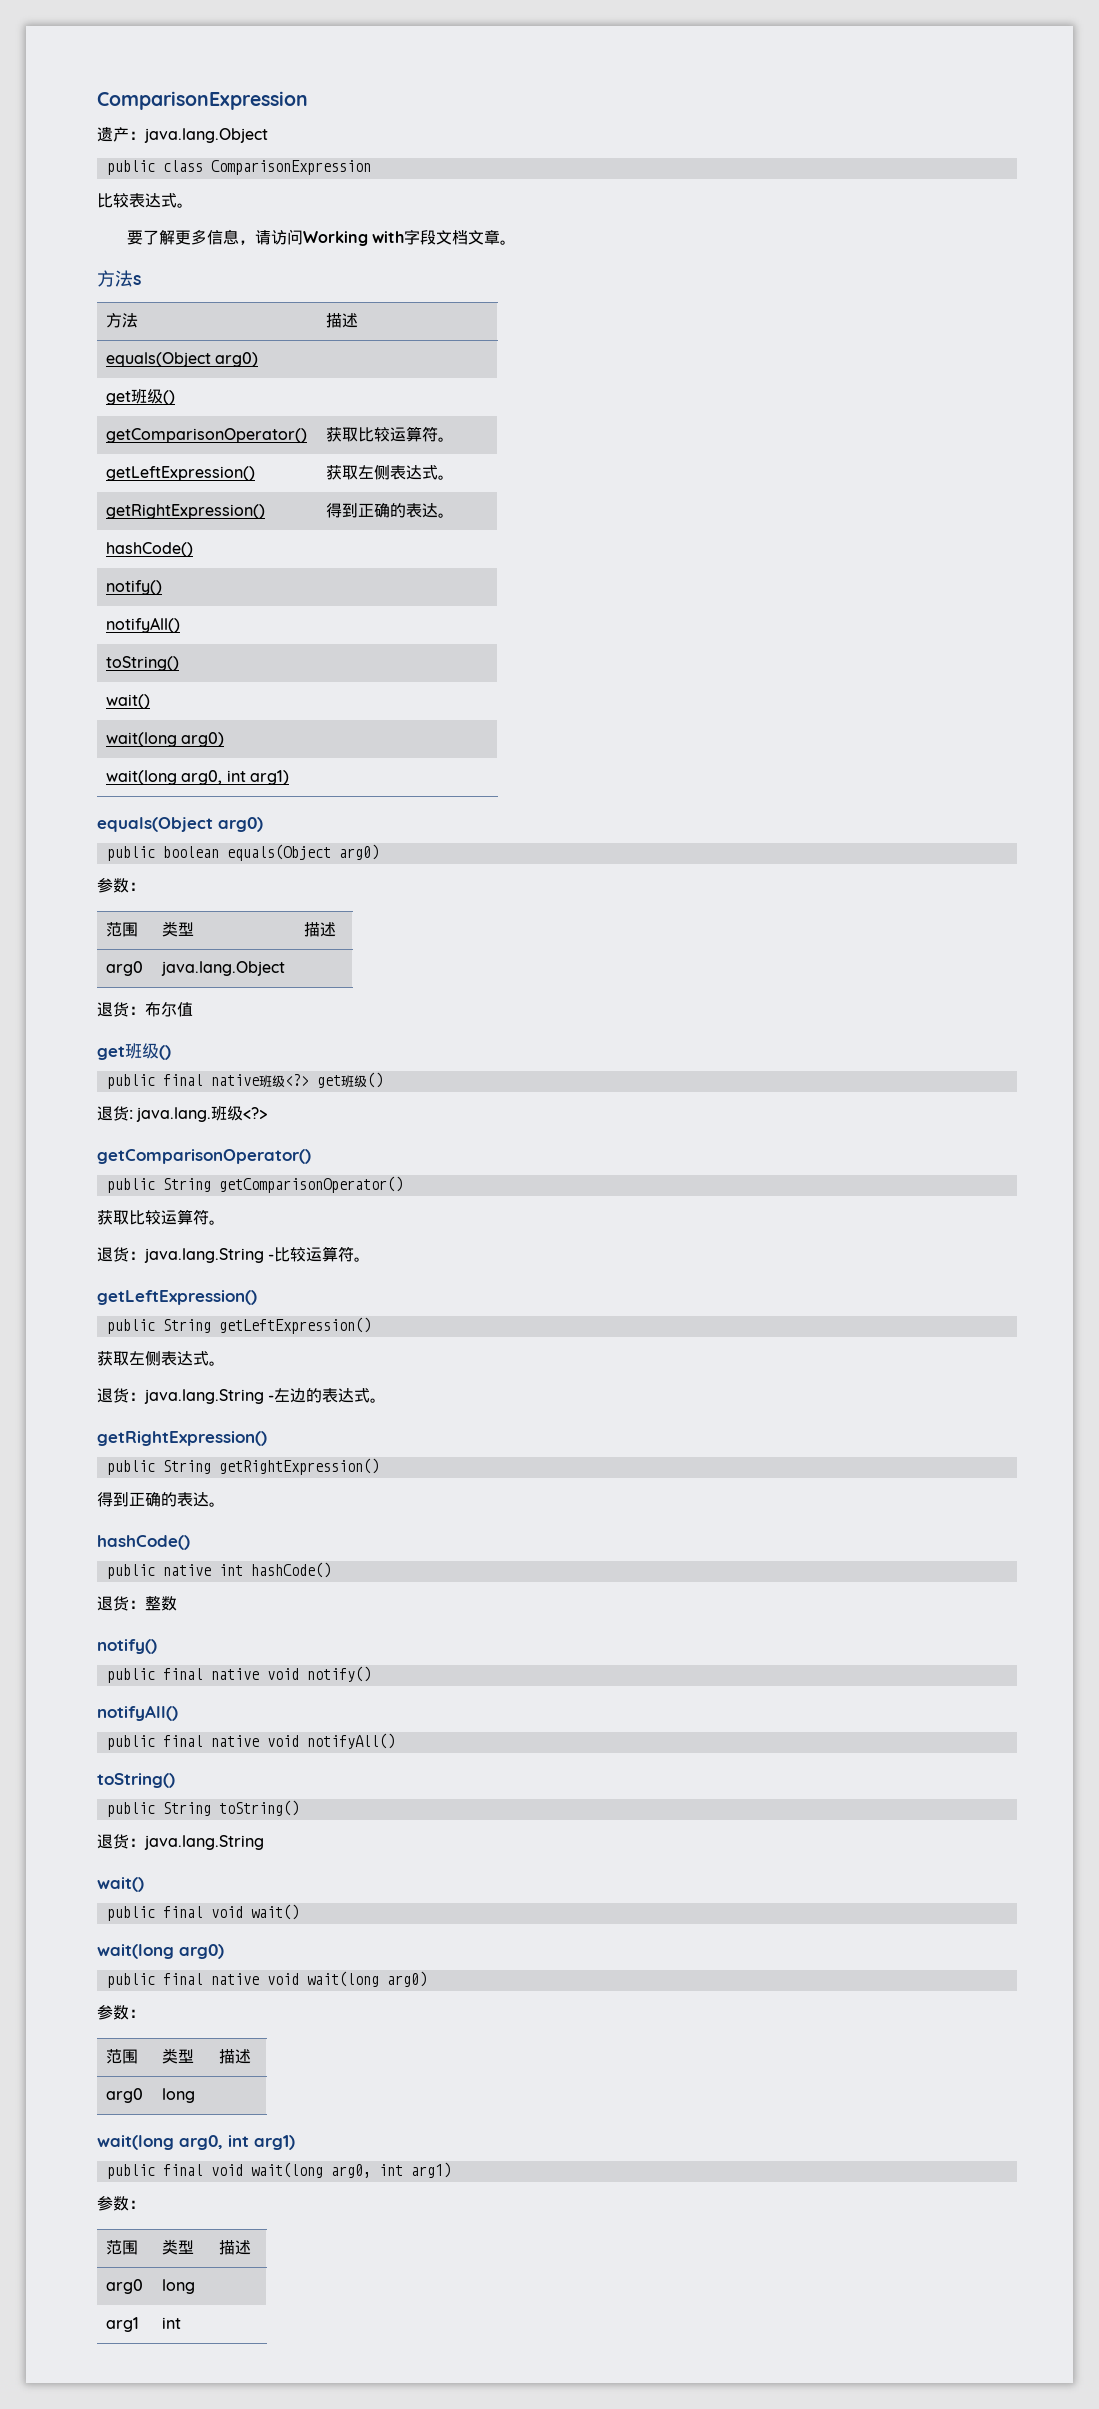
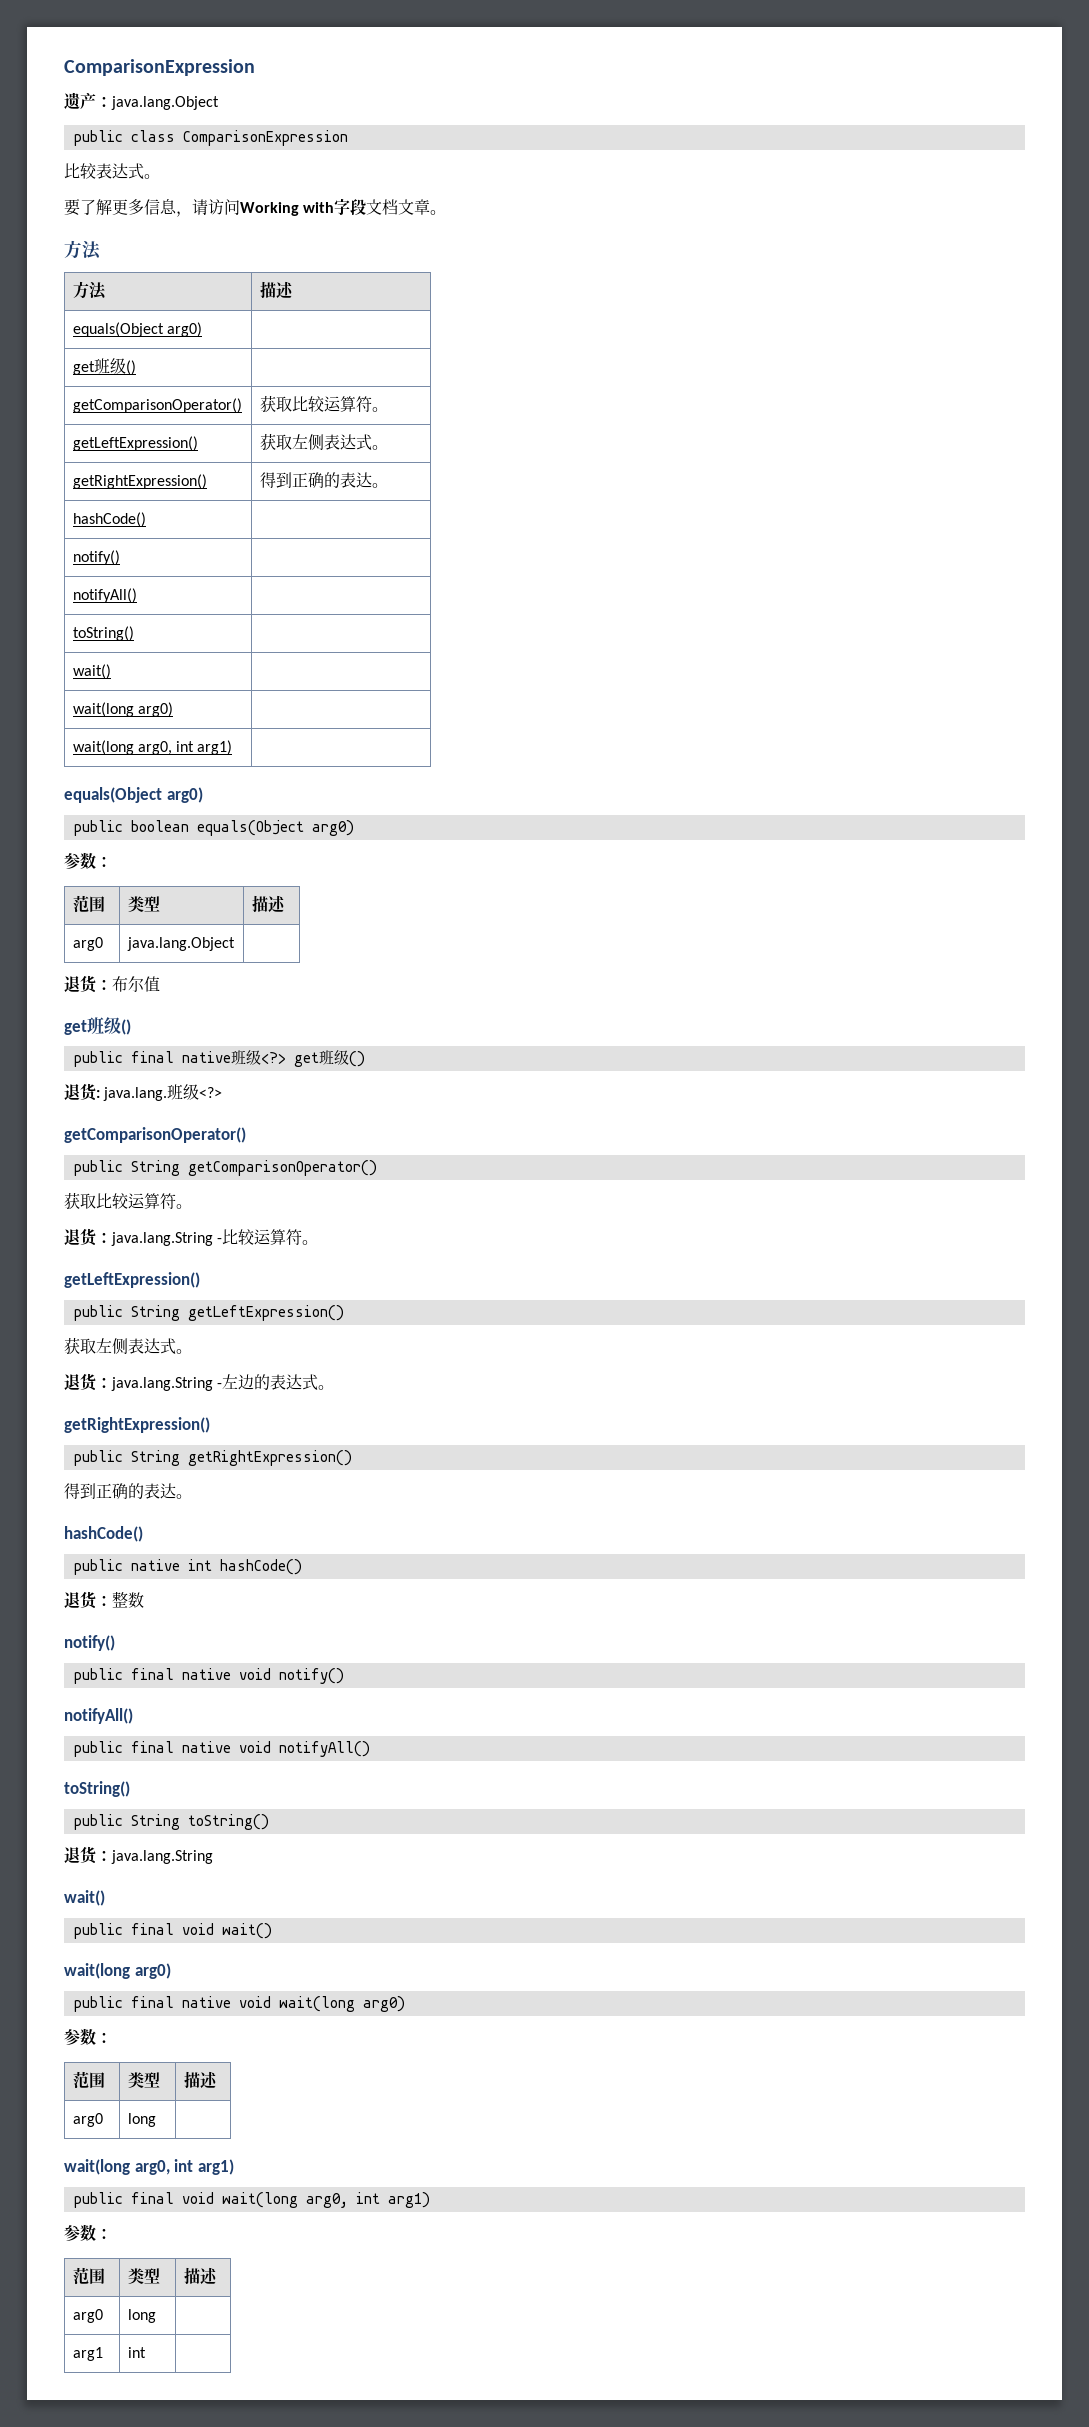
[133,275,141,285] s -> (101, 250) none

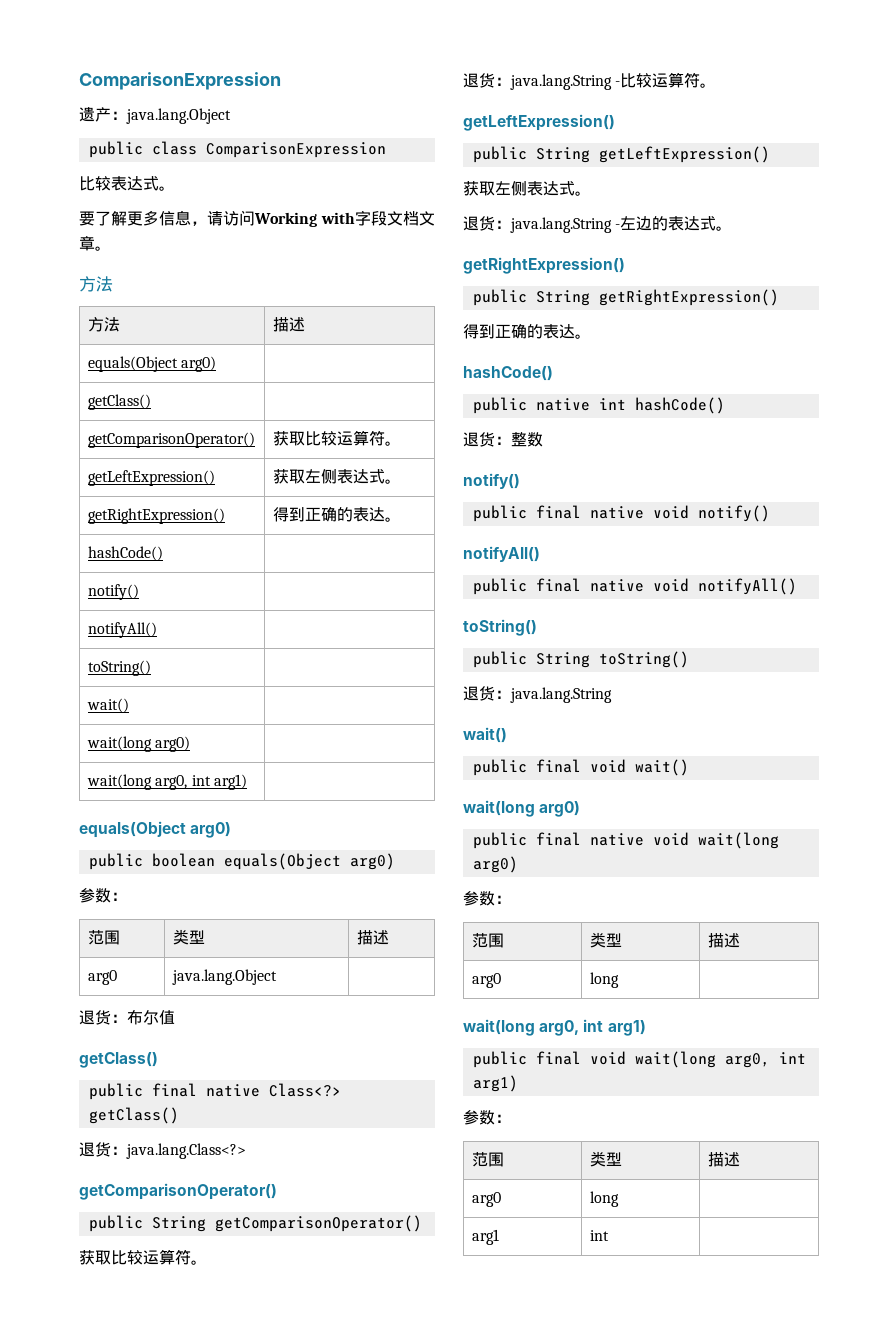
[72,358,136,375] get班级() -> [87,394,151,410] getClass()
[64,1017,131,1035] [73,1050,365,1067] [64,1083,223,1101] get班级() // public final native班级<?> get班级() // 退货: java.lang.班级<?> -> [79,1052,158,1068] [88,1083,341,1100] [88,1107,179,1124] [79,1142,246,1159] getClass() // public final native Class<?> getClass() // 退货：java.lang.Class<?>

